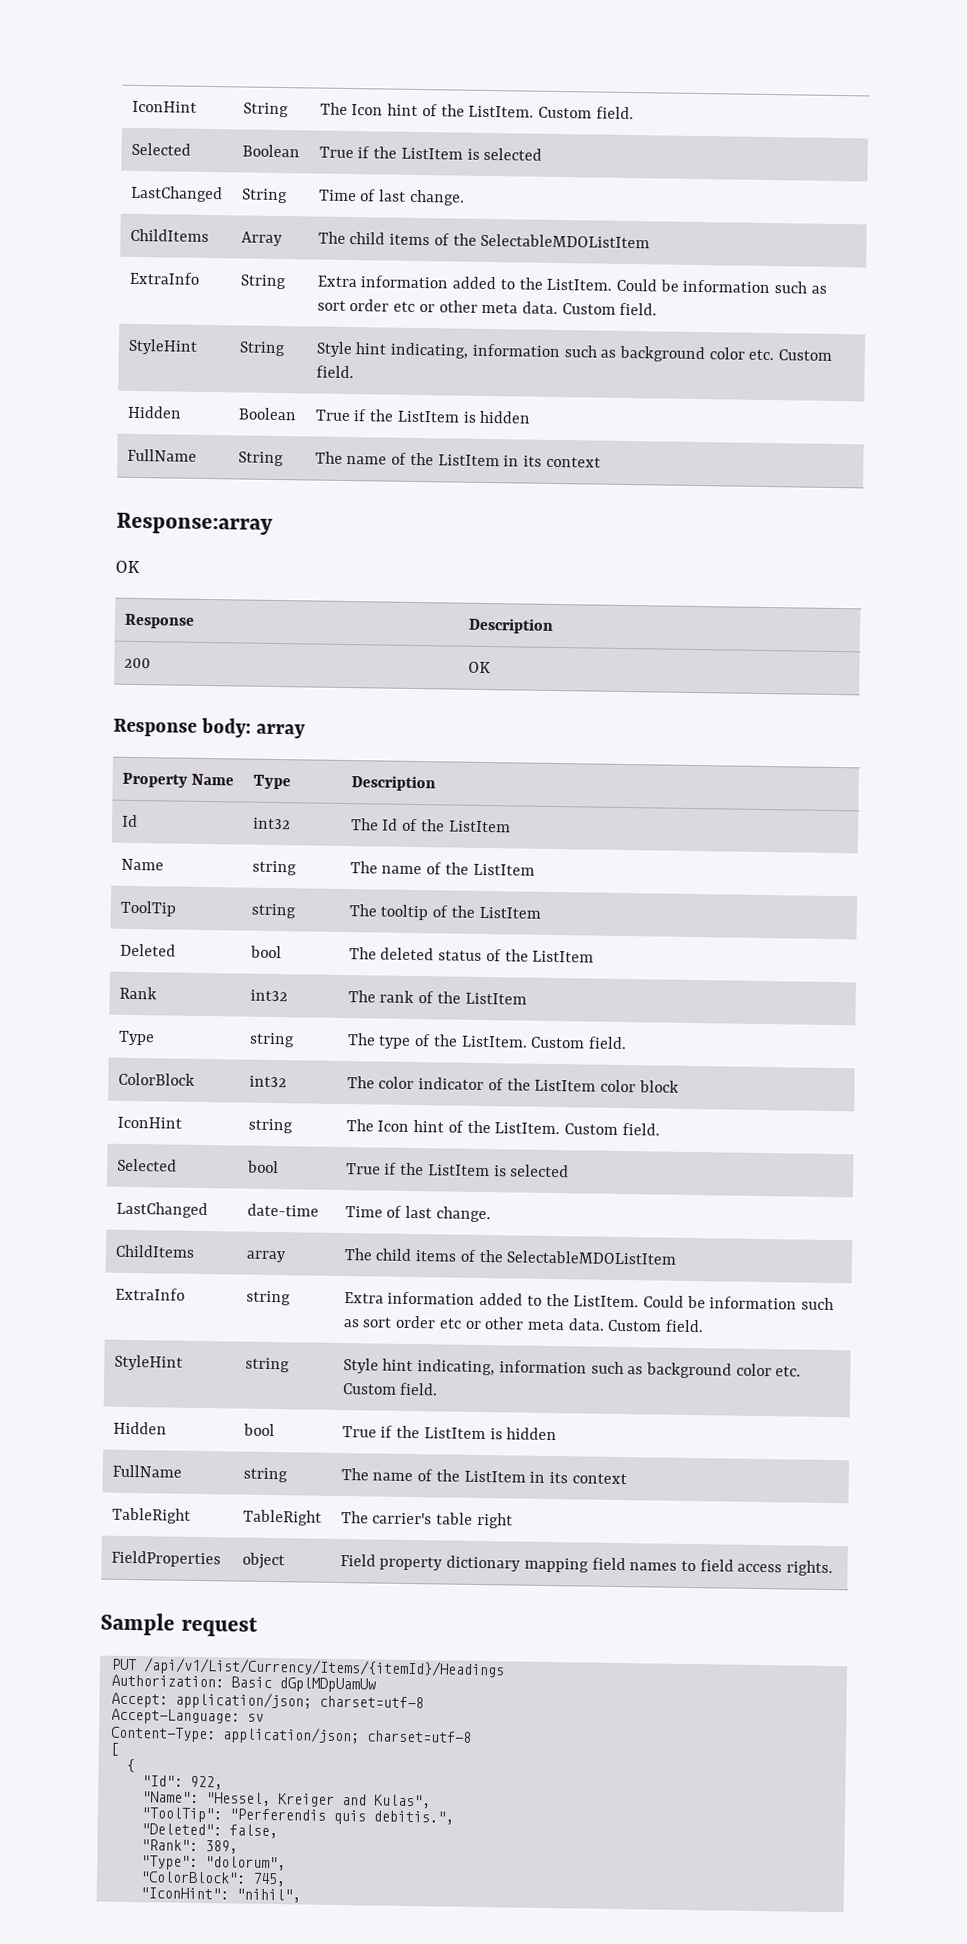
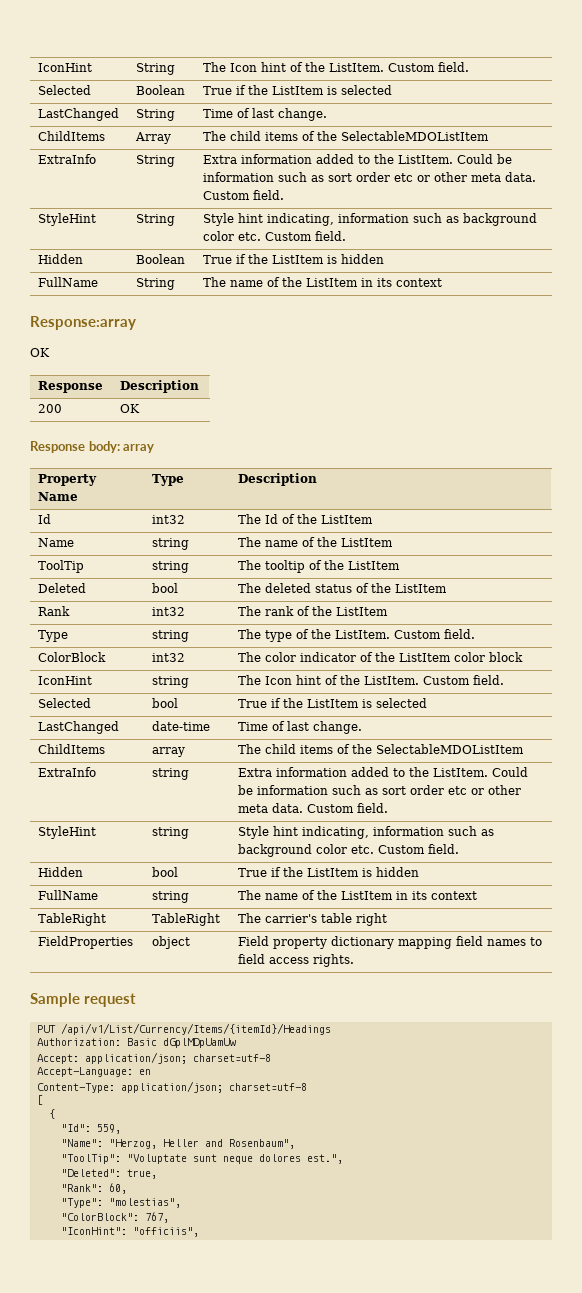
[246,1713,264,1722] sv -> [138,1069,151,1075] en
[189,1775,223,1790] 922, -> [96,1124,121,1134] 559,
[205,1792,431,1809] [140,1807,454,1825] "Hessel, Kreiger and Kulas", // "ToolTip": "Perferendis quis debitis.", -> [108,1139,295,1149] [60,1154,343,1164] "Herzog, Heller and Rosenbaum", // "ToolTip": "Voluptate sunt neque dolores est.",
[228,1824,278,1839] false, -> [126,1169,157,1179] true,
[204,1840,238,1854] 389, -> [108,1183,127,1194] 60,
[204,1856,286,1871] "dolorum", -> [108,1198,181,1208] "molestias",
[251,1872,286,1887] 745, -> [144,1212,169,1223] 767,
[235,1888,301,1903] "nihil", -> [132,1227,199,1237] "officiis",

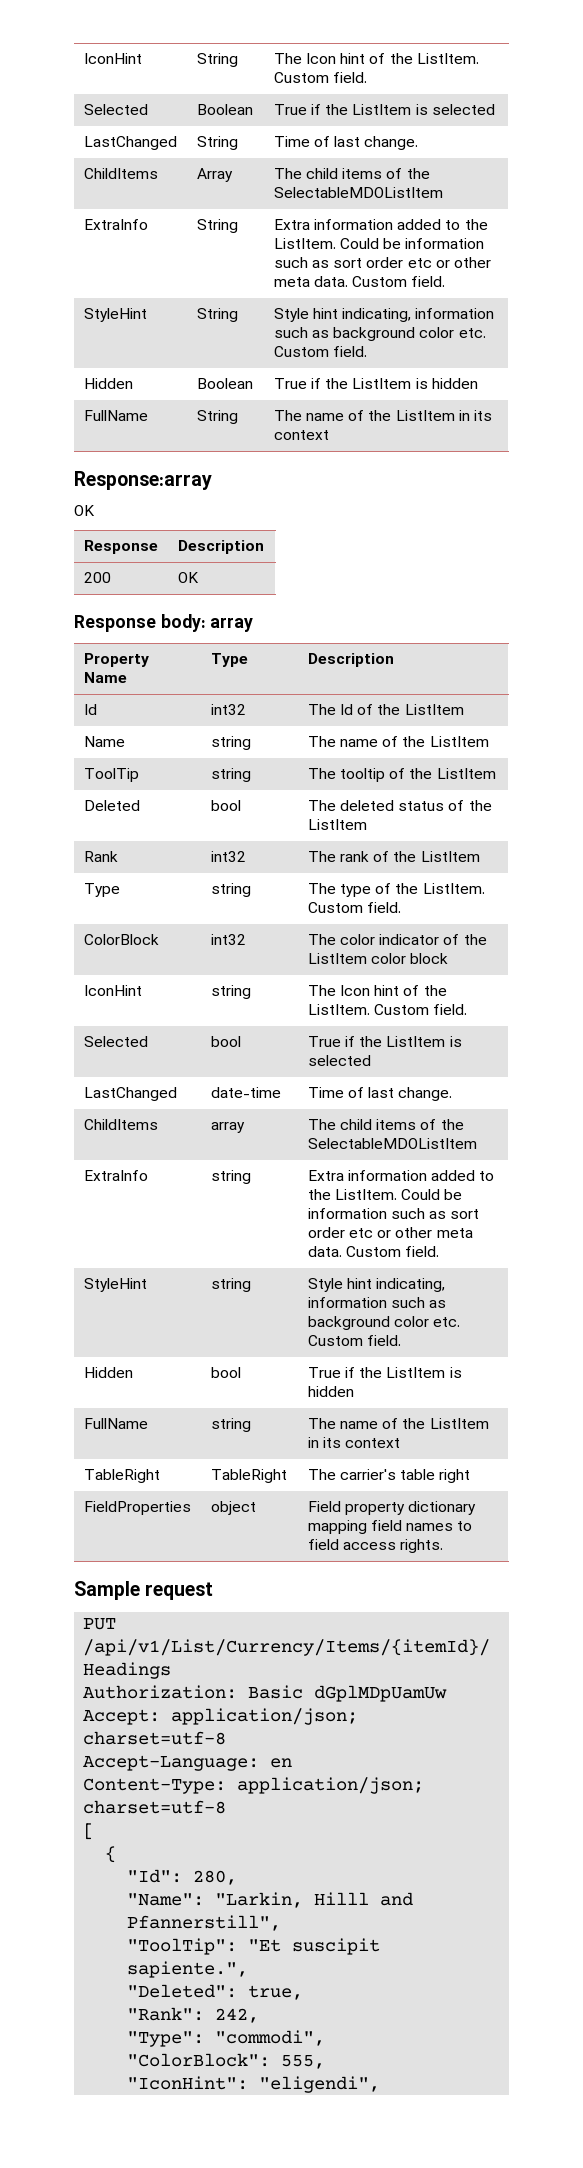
[96,1124,121,1134] 559, -> [193,1870,238,1885] 280,
[108,1139,295,1149] [60,1154,343,1164] "Herzog, Heller and Rosenbaum", // "ToolTip": "Voluptate sunt neque dolores est.", -> [215,1892,414,1908] [127,1915,282,1931] [127,1938,381,1955] [127,1961,249,1978] "Larkin, Hilll and Pfannerstill", // "ToolTip": "Et suscipit sapiente.",
[108,1183,127,1194] 60, -> [215,2008,260,2023] 242,
[108,1198,181,1208] "molestias", -> [215,2030,326,2046] "commodi",
[144,1212,169,1223] 767, -> [281,2055,326,2069] 555,
[132,1227,199,1237] "officiis", -> [259,2076,381,2093] "eligendi",

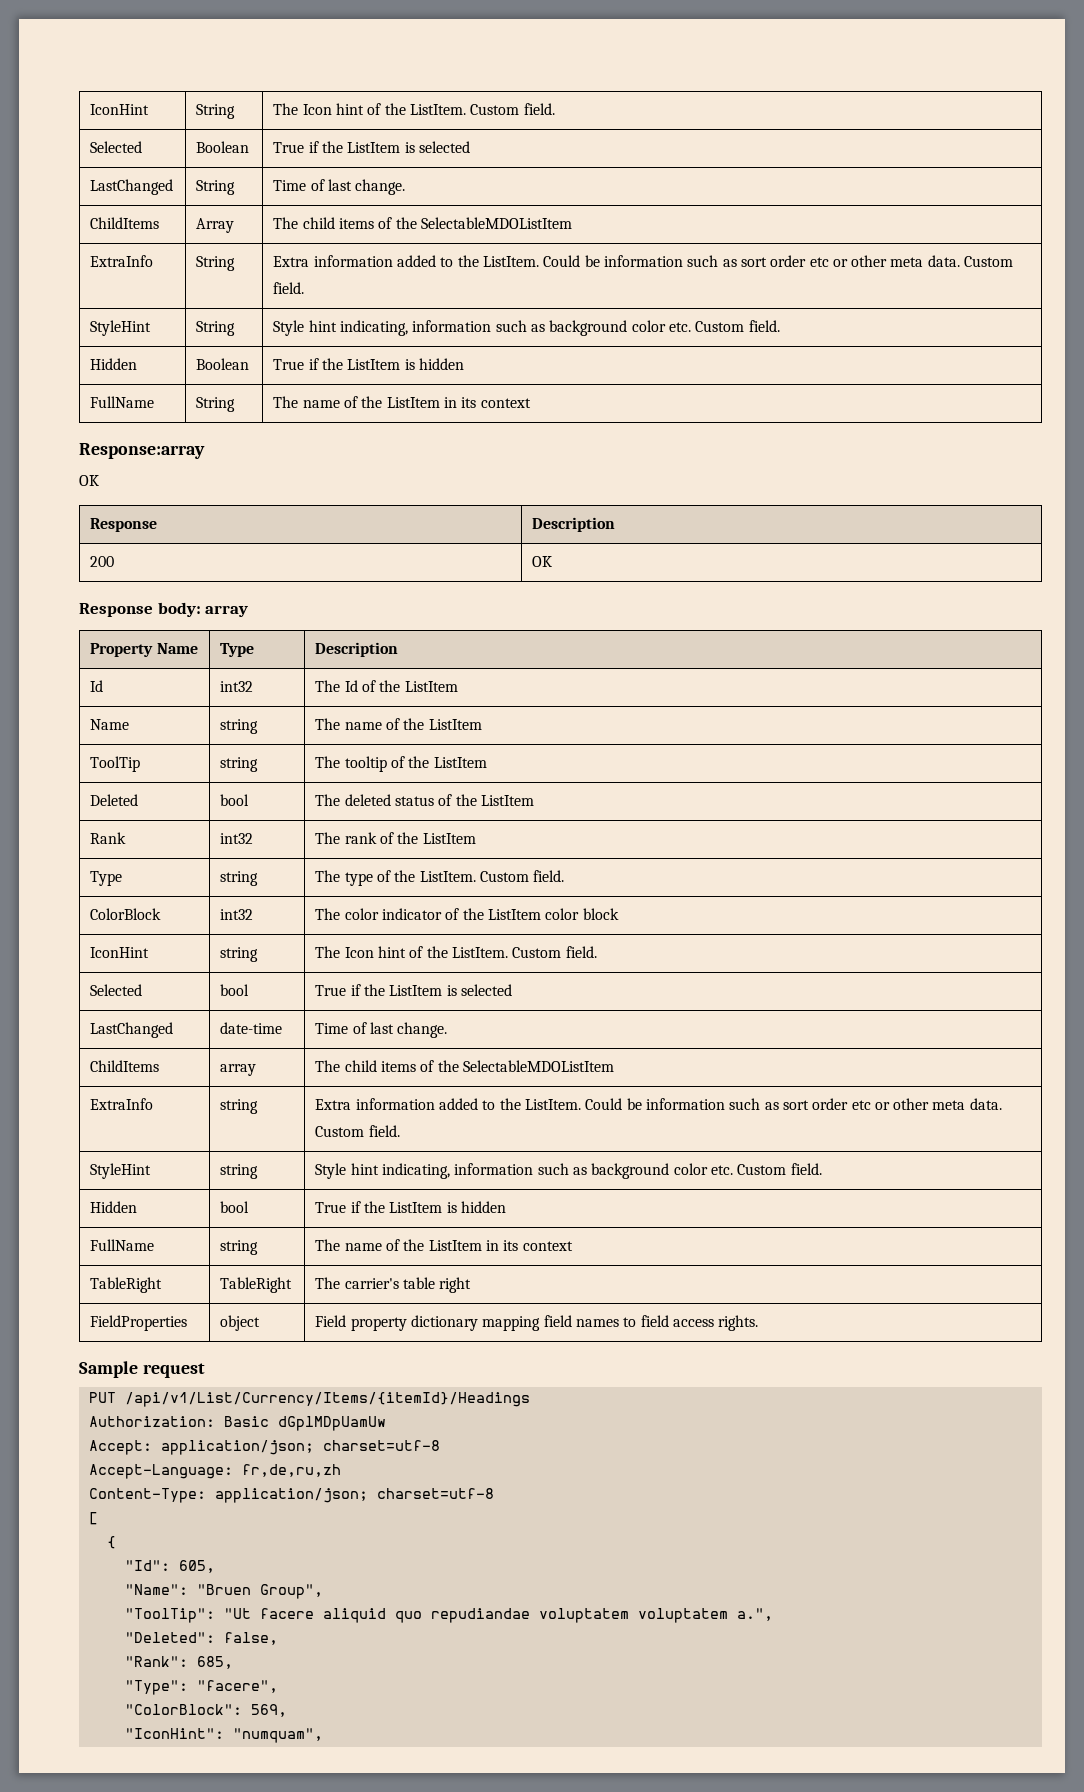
[270,1758,293,1768] en -> [241,1464,341,1477] fr,de,ru,zh
[193,1870,238,1885] 280, -> [178,1560,215,1573] 605,
[215,1892,414,1908] [127,1915,282,1931] [127,1938,381,1955] [127,1961,249,1978] "Larkin, Hilll and Pfannerstill", // "ToolTip": "Et suscipit sapiente.", -> [196,1584,323,1599] [124,1608,773,1623] "Bruen Group", // "ToolTip": "Ut facere aliquid quo repudiandae voluptatem voluptatem a.",
[248,1985,304,2000] true, -> [223,1632,278,1645] false,
[215,2008,260,2023] 242, -> [196,1656,233,1669] 685,
[215,2030,326,2046] "commodi", -> [196,1680,278,1693] "facere",
[281,2055,326,2069] 555, -> [250,1704,287,1717] 569,
[259,2076,381,2093] "eligendi", -> [232,1728,323,1743] "numquam",

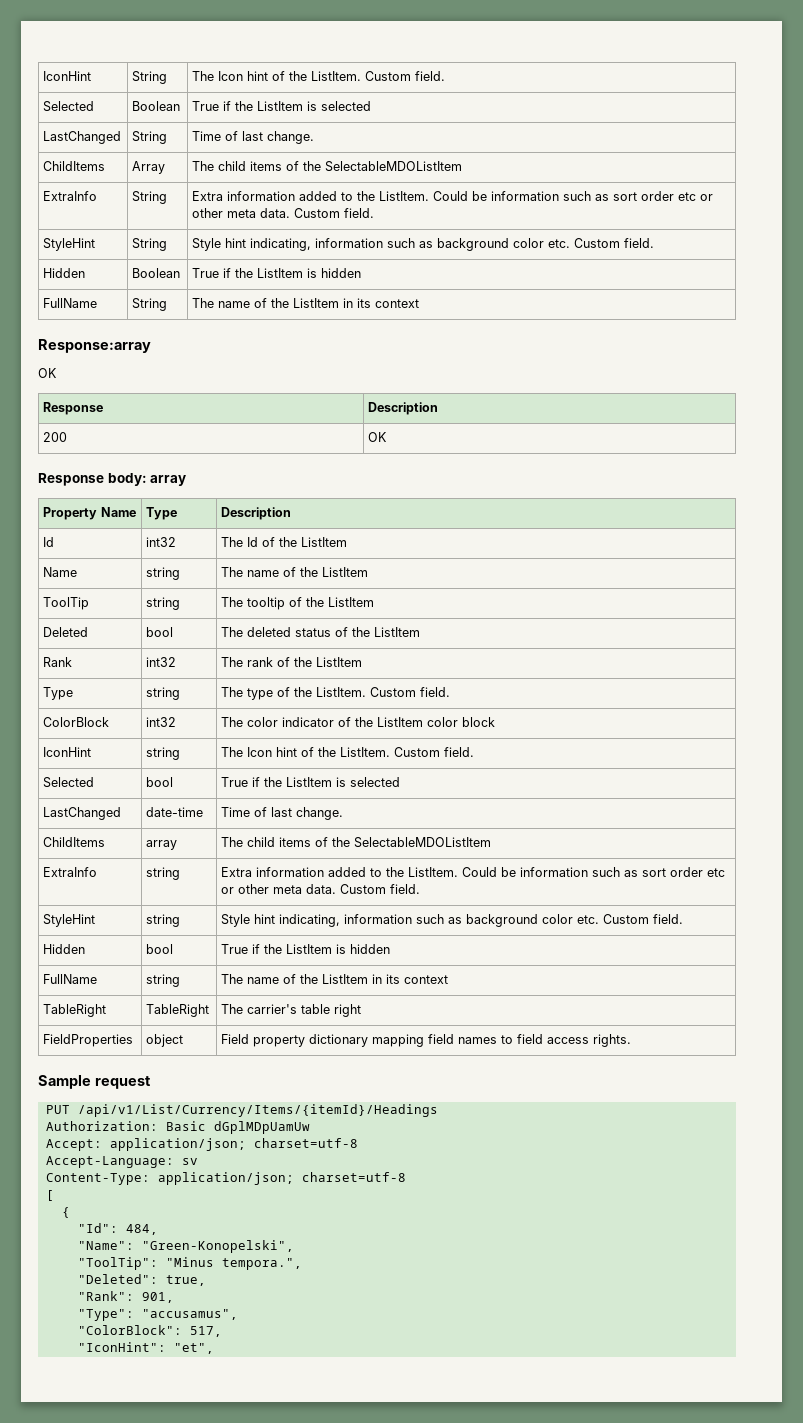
[241,1464,341,1477] fr,de,ru,zh -> [181,1158,198,1165] sv
[178,1560,215,1573] 605, -> [125,1224,158,1235] 484,
[196,1584,323,1599] "Bruen Group", -> [141,1240,294,1253] "Green-Konopelski",
[223,1608,773,1623] "Ut facere aliquid quo repudiandae voluptatem voluptatem a.", -> [165,1257,302,1270] "Minus tempora.",
[223,1632,278,1645] false, -> [165,1275,206,1286] true,
[196,1656,233,1669] 685, -> [141,1292,174,1303] 901,
[196,1680,278,1693] "facere", -> [141,1309,238,1320] "accusamus",
[250,1704,287,1717] 569, -> [189,1326,222,1337] 517,
[232,1728,323,1743] "numquam", -> [173,1343,214,1354] "et",

